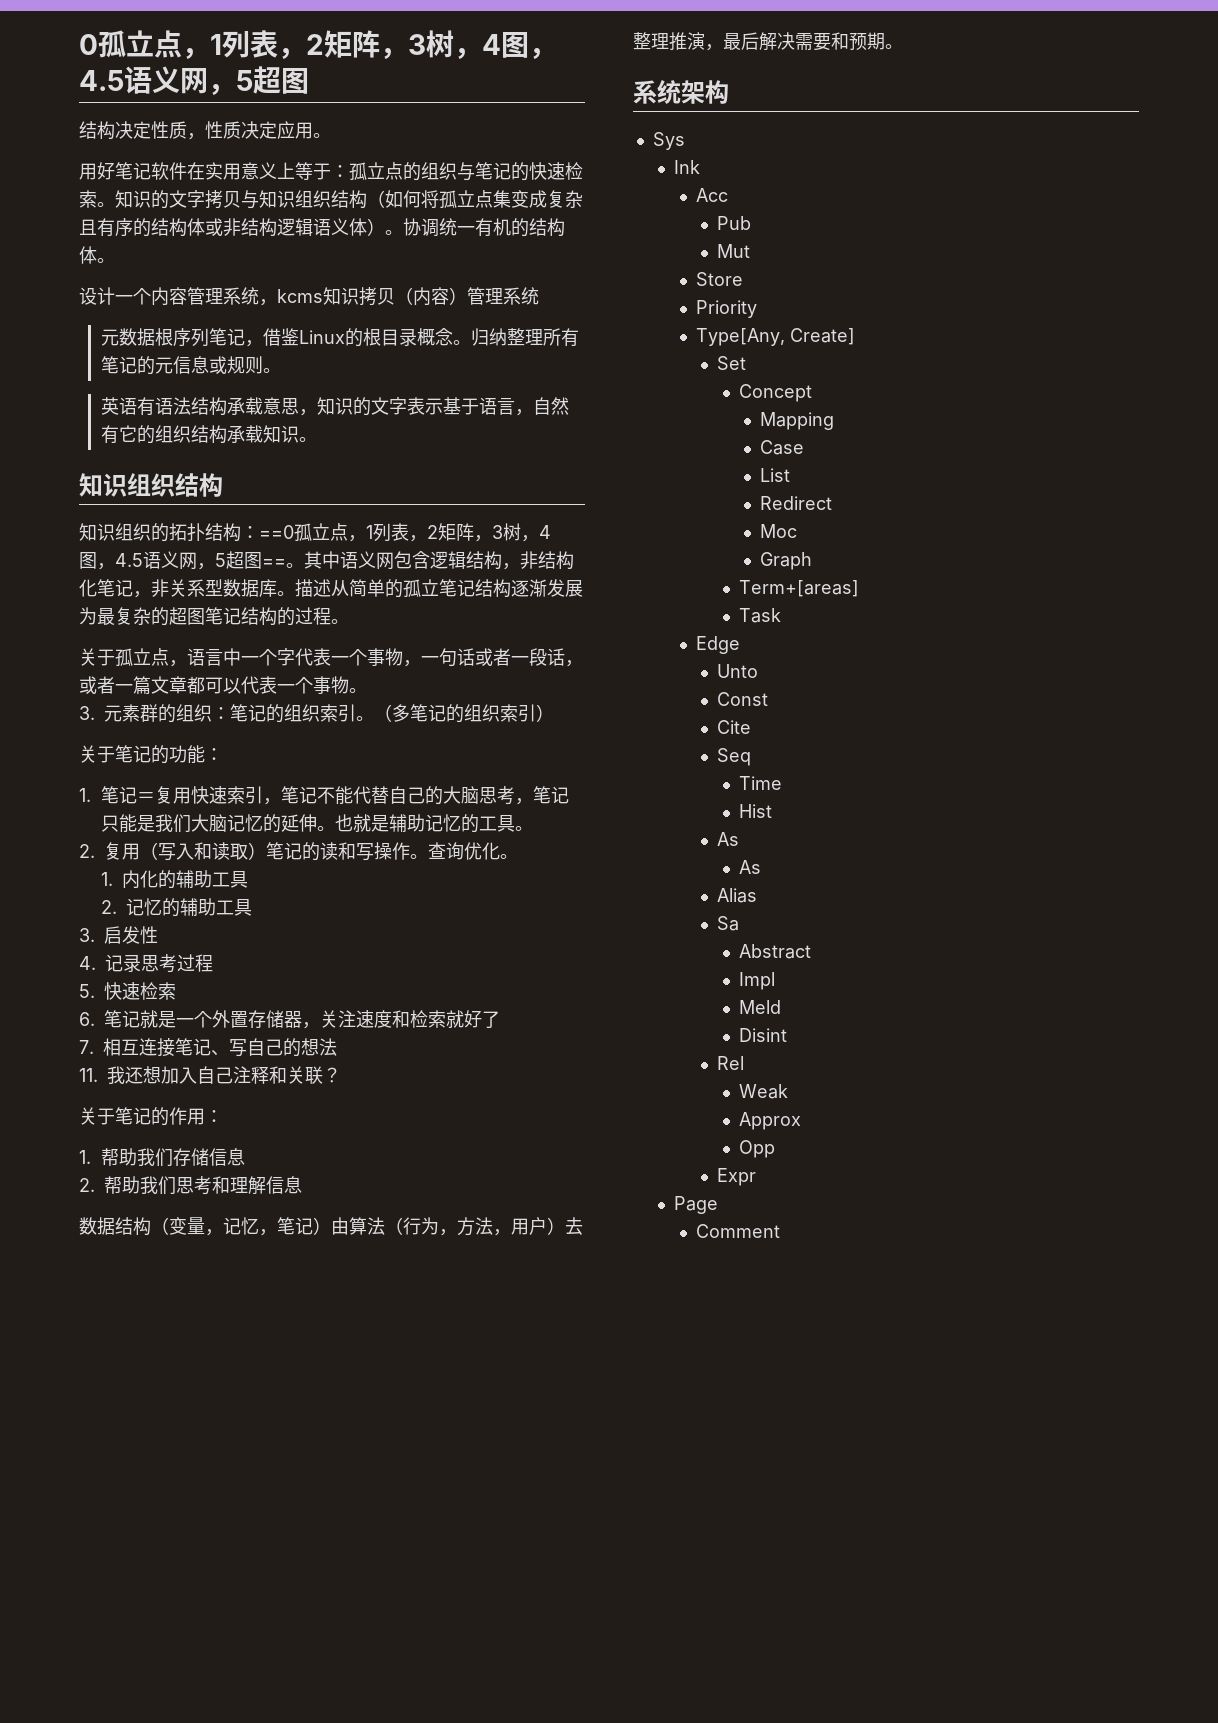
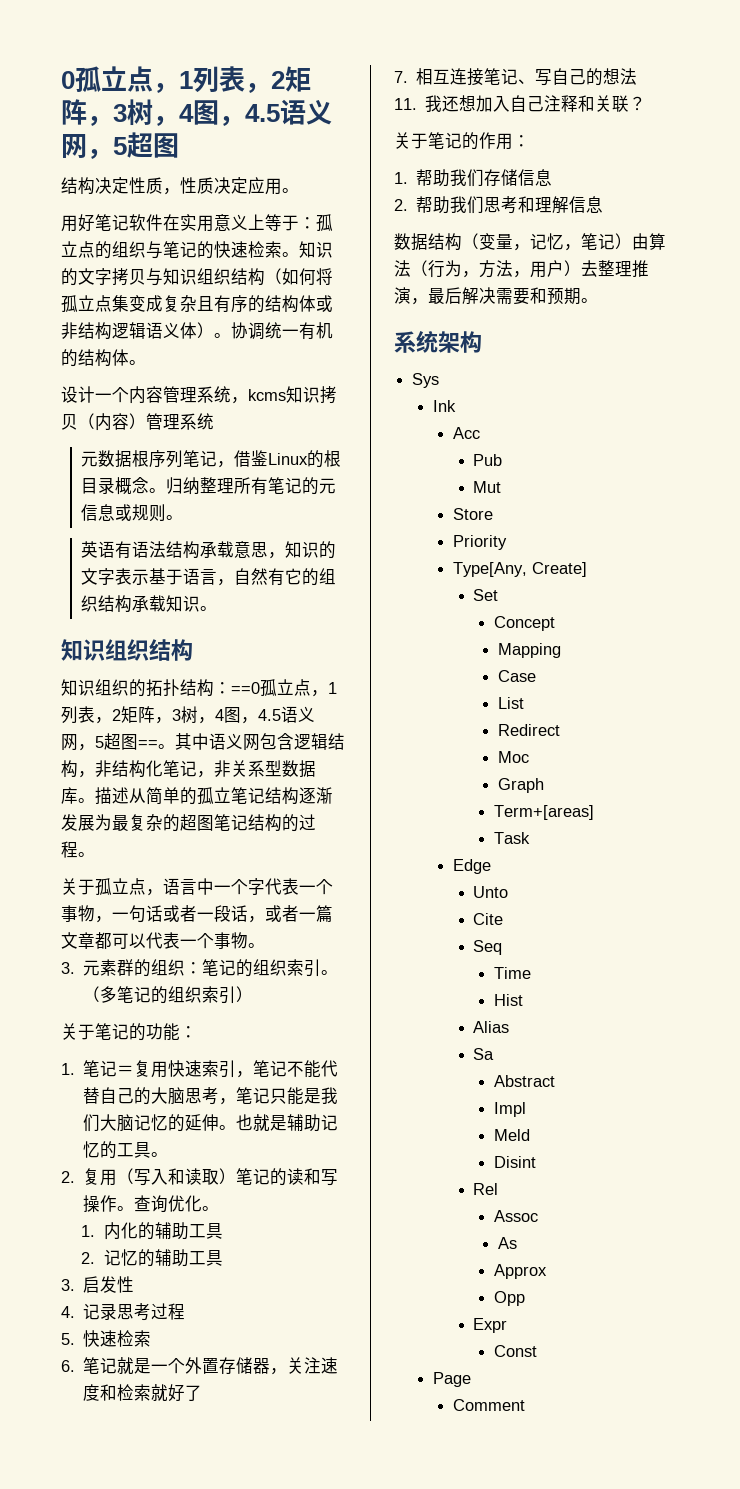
[717,692,769,706] // Const -> (509, 892) none
[717,832,740,846] [738,860,761,874] // As // As -> (523, 1000) none
[738,1084,788,1099] Weak -> [493,1210,538,1222] [497,1237,517,1249] Assoc // As
(757, 1177) none -> [493,1345,537,1357] // Const

